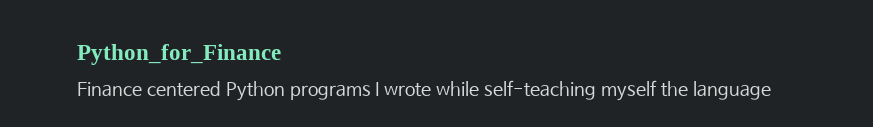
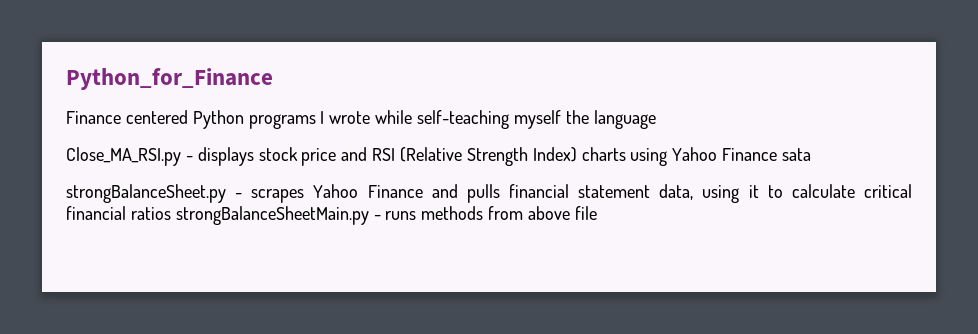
(771, 90) none -> [66,147,812,166] [66,184,912,203] [66,206,597,225] // Close_MA_RSI.py - displays stock price and RSI (Relative Strength Index) charts using Yahoo Finance sata // strongBalanceSheet.py - scrapes Yahoo Finance and pulls financial statement data, using it to calculate critical financial ratios strongBalanceSheetMain.py - runs methods from above file

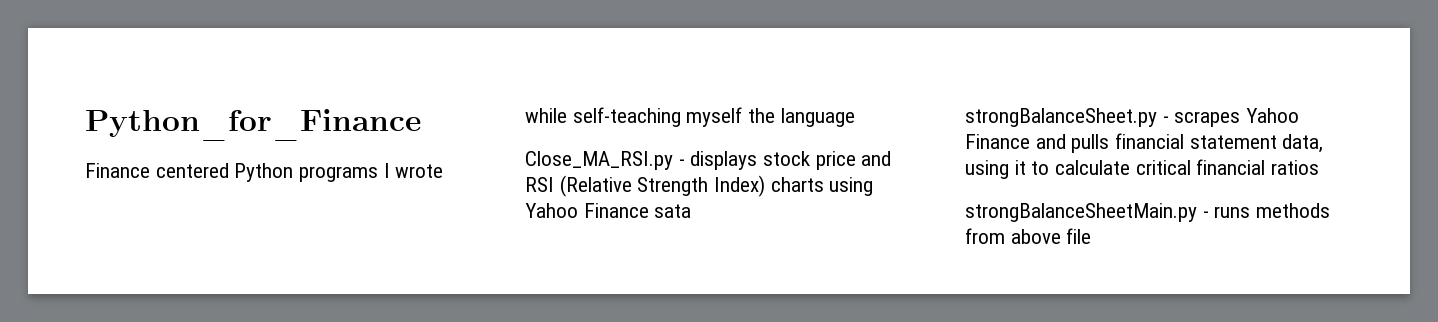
(171, 213) none -> (1320, 167) //

